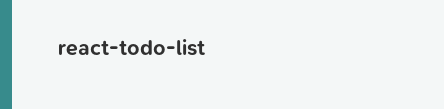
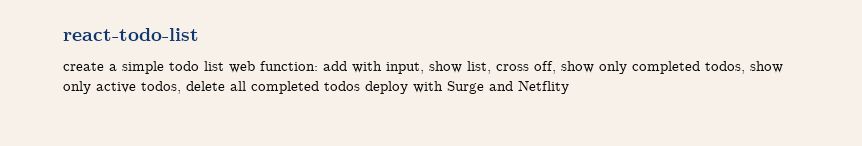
(205, 47) none -> [63,61,783,74] [63,80,569,94] // create a simple todo list web function: add with input, show list, cross off, show only completed todos, show only active todos, delete all completed todos deploy with Surge and Netflity

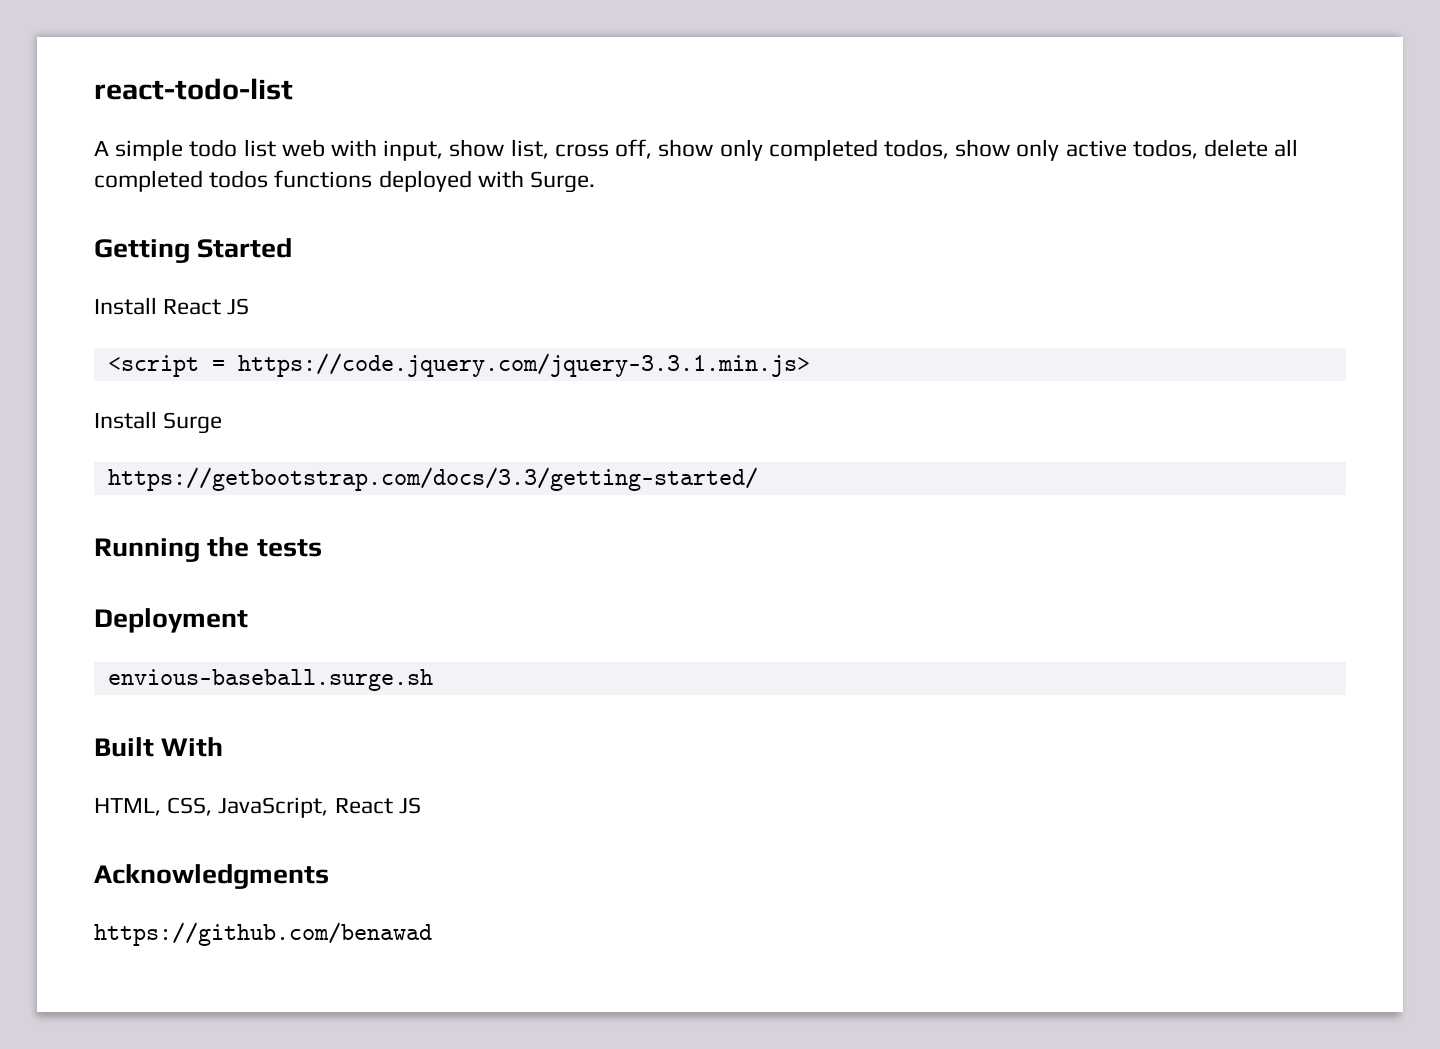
[63,62,117,71] create a -> [94,141,109,156] A
[260,61,347,71] function: add -> (325, 148) none
[365,80,569,94] deploy with Surge and Netflity -> [274,170,596,193] [94,238,293,263] [94,297,250,315] [107,353,810,377] [94,411,223,434] [107,467,758,491] [94,537,322,562] [94,608,248,633] [107,669,433,691] [94,737,224,757] [94,797,421,818] [94,864,329,889] [94,922,432,946] functions deployed with Surge. // Getting Started // Install React JS // <script = https://code.jquery.com/jquery-3.3.1.min.js> // Install Surge // https://getbootstrap.com/docs/3.3/getting-started/ // Running the tests // Deployment // envious-baseball.surge.sh // Built With // HTML, CSS, JavaScript, React JS // Acknowledgments // https://github.com/benawad

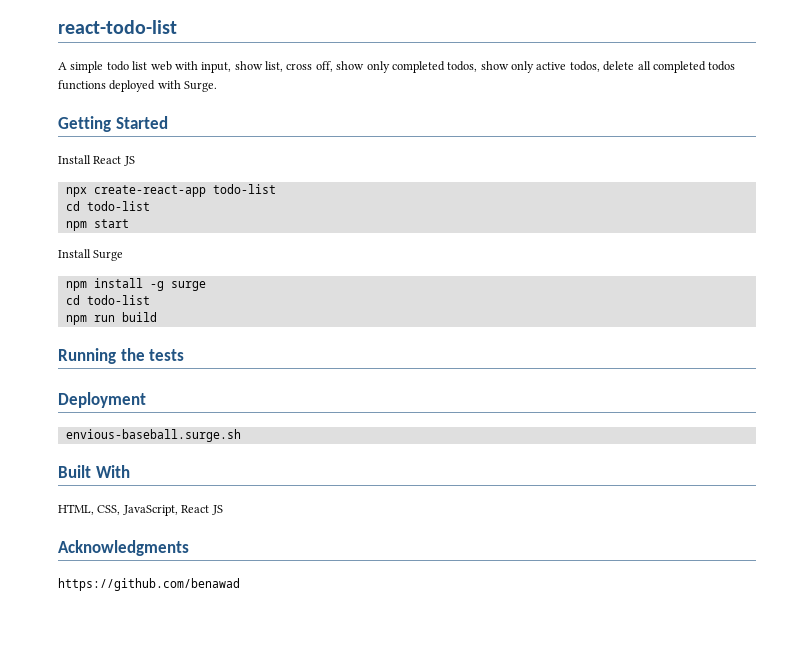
[107,353,810,377] [94,411,223,434] [107,467,758,491] <script = https://code.jquery.com/jquery-3.3.1.min.js> // Install Surge // https://getbootstrap.com/docs/3.3/getting-started/ -> [65,184,276,197] [65,201,150,211] [65,219,129,231] [58,249,124,261] [65,278,206,291] [65,295,150,305] [65,312,157,325] npx create-react-app todo-list // cd todo-list // npm start // Install Surge // npm install -g surge // cd todo-list // npm run build

